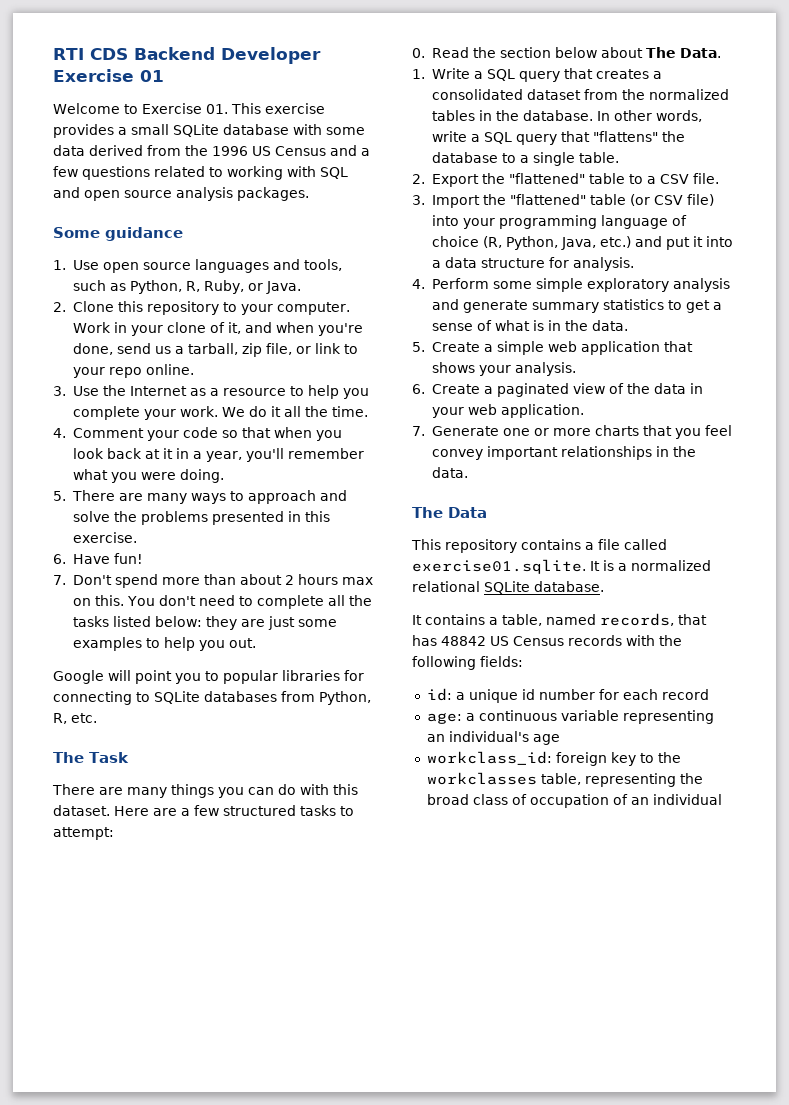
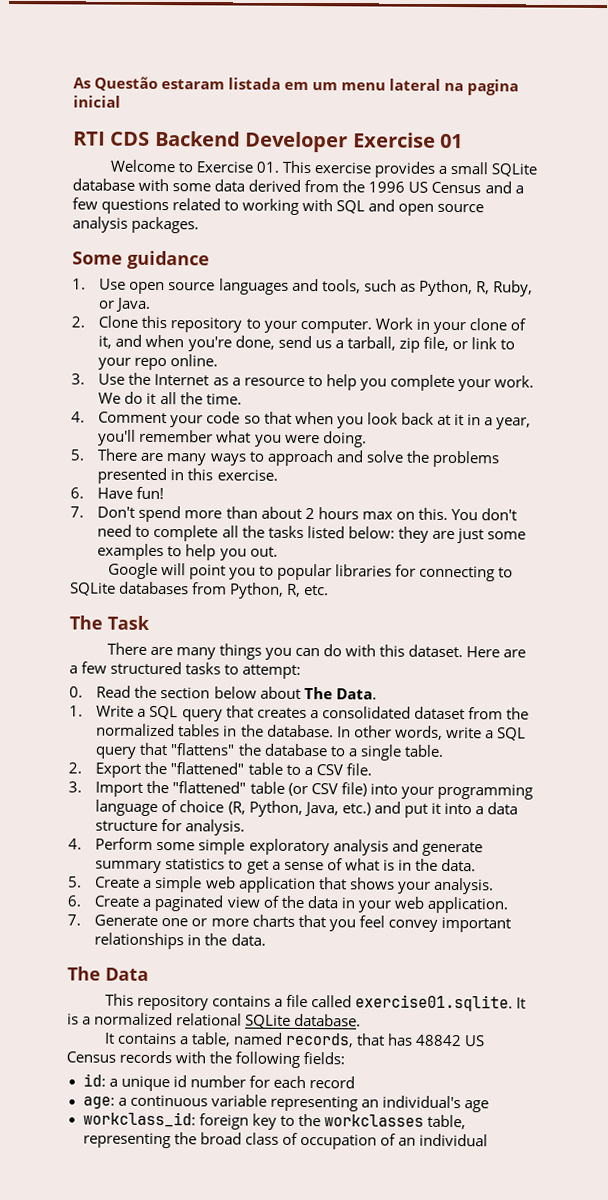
(53, 54) none -> [73,76,520,96] [73,95,121,108] As Questão estaram listada em um menu lateral na pagina inicial //

